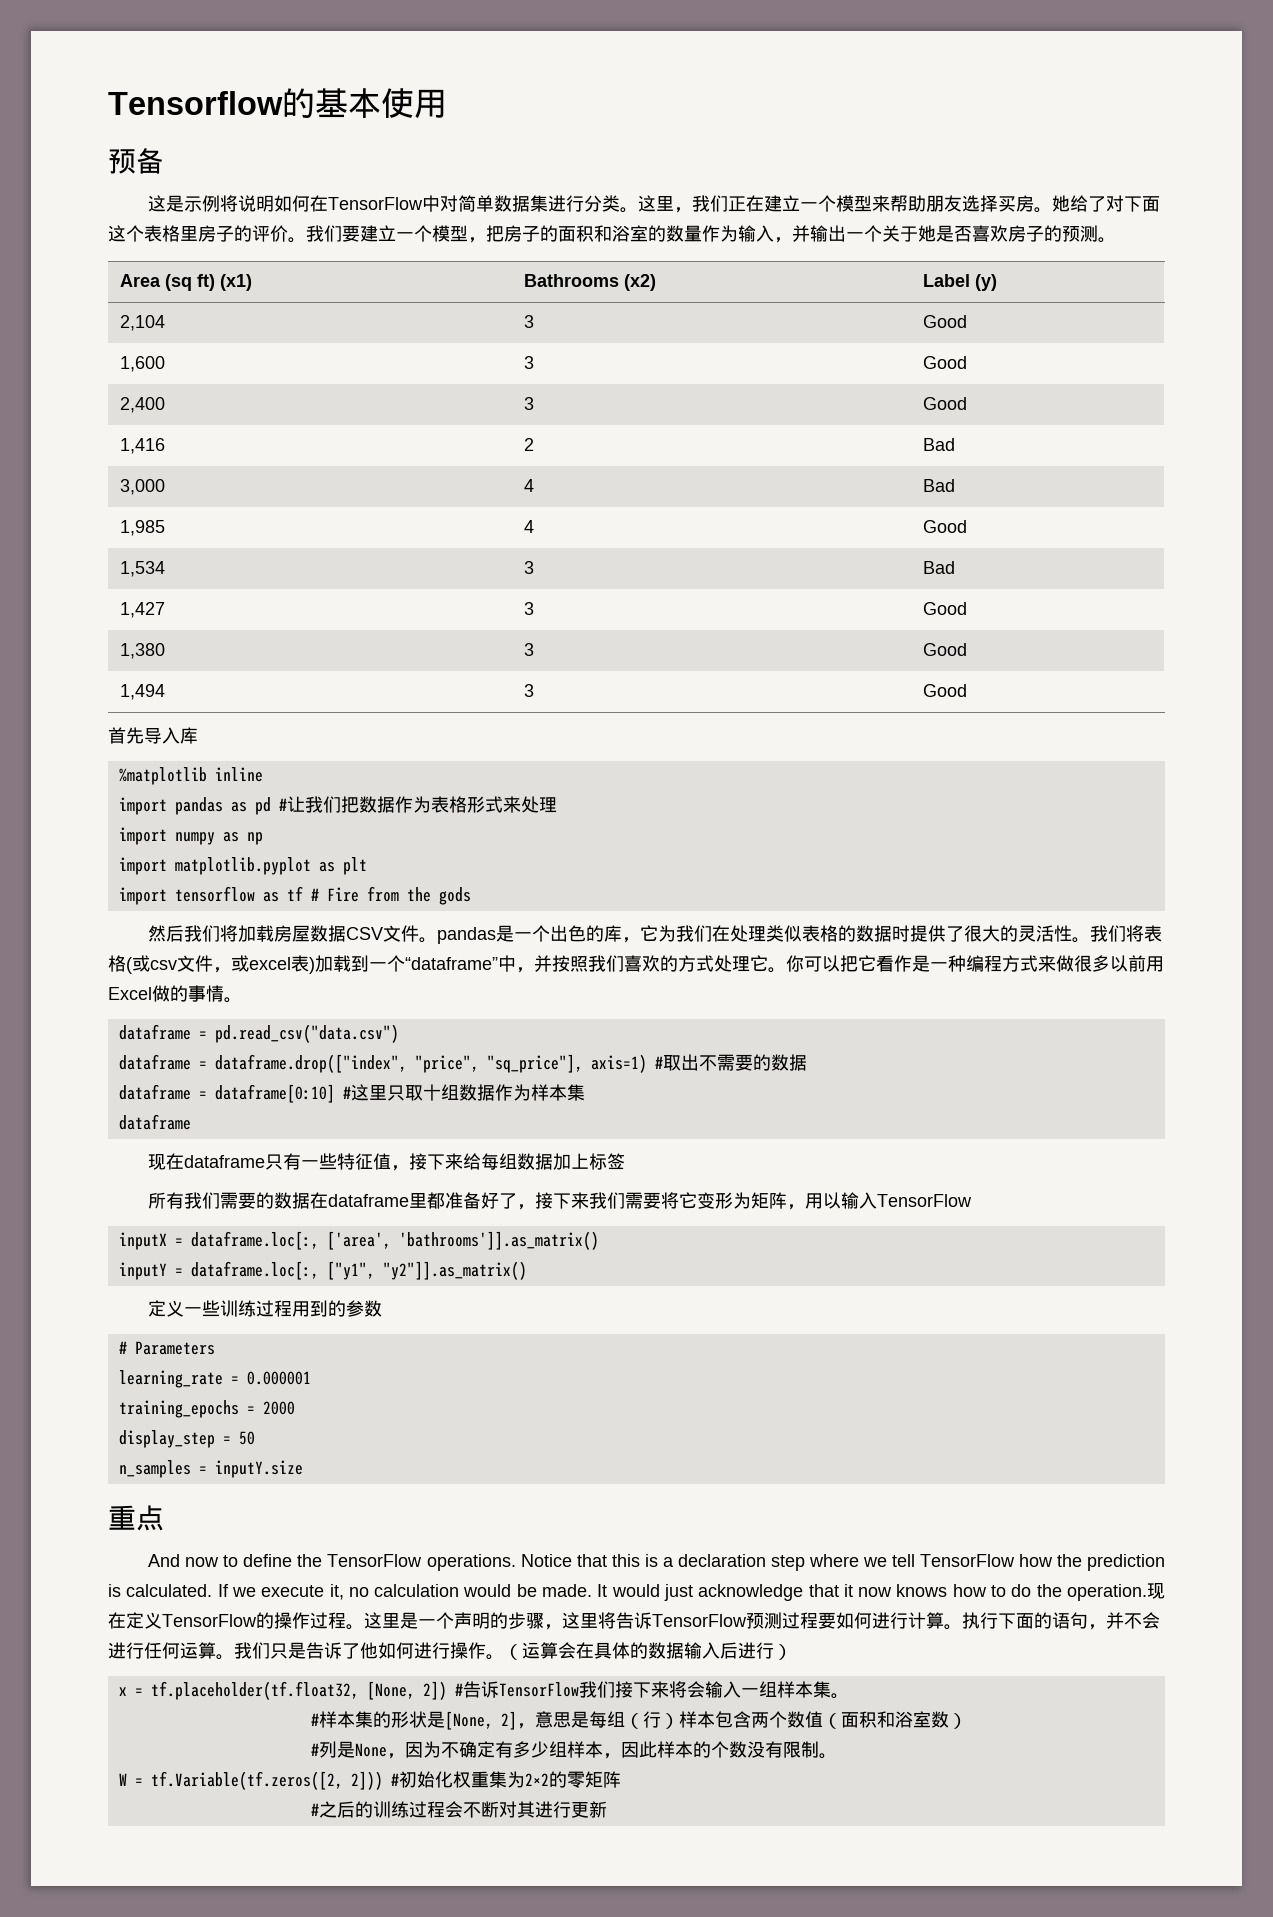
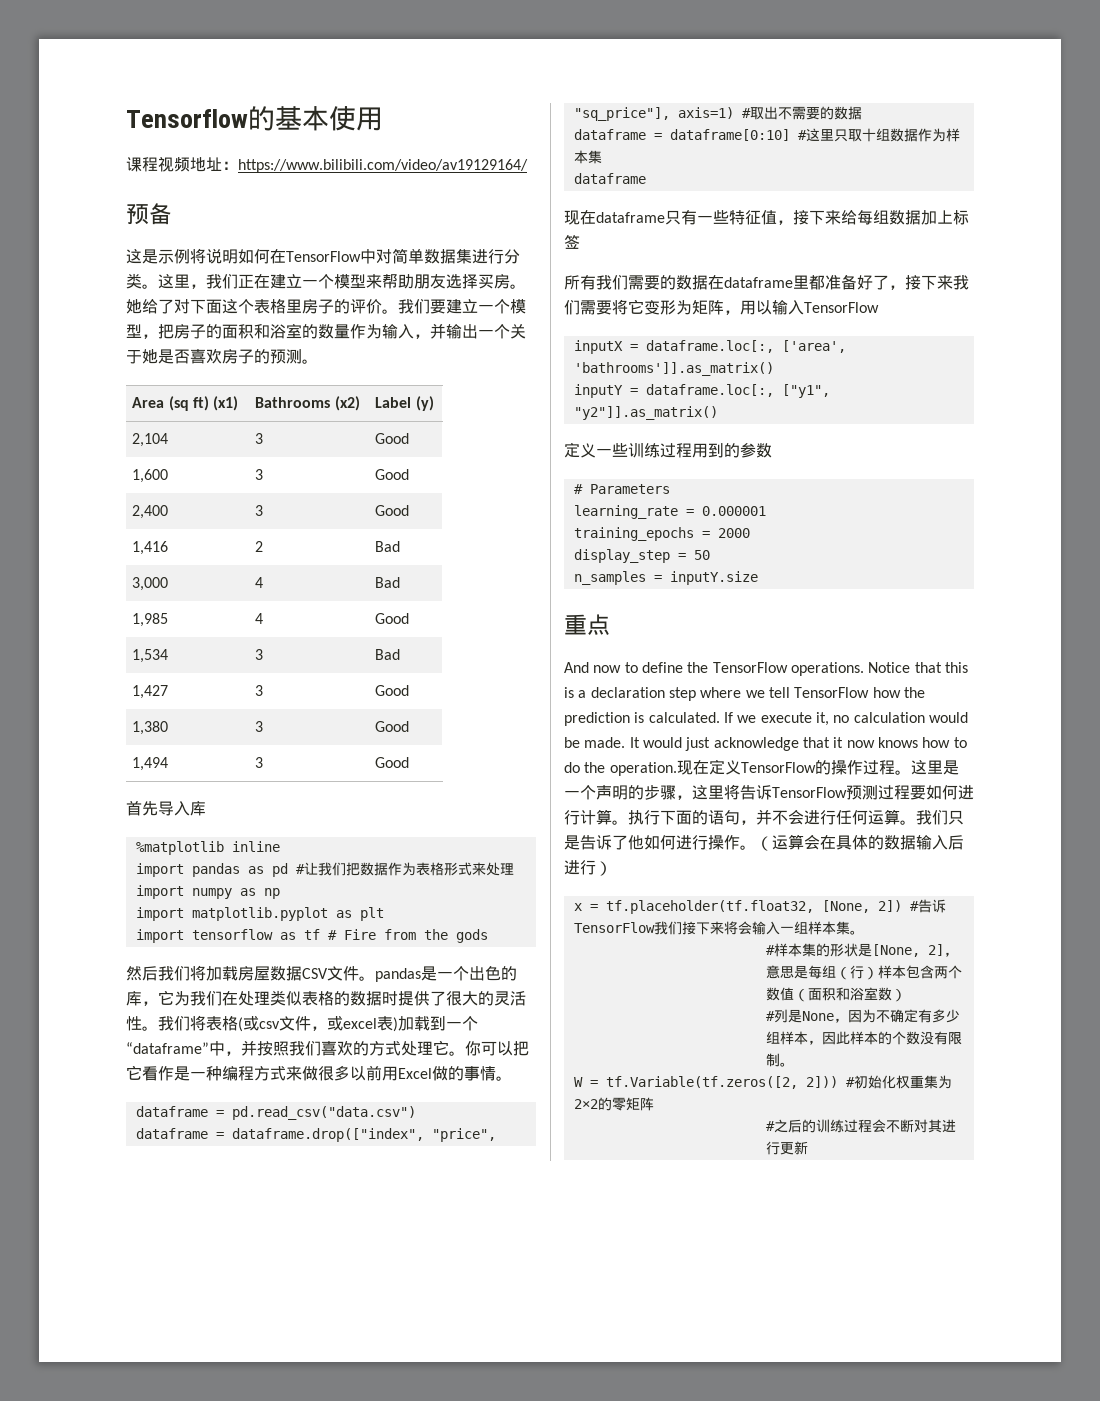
(447, 103) none -> [126,156,528,173] // 课程视频地址：https://www.bilibili.com/video/av19129164/

